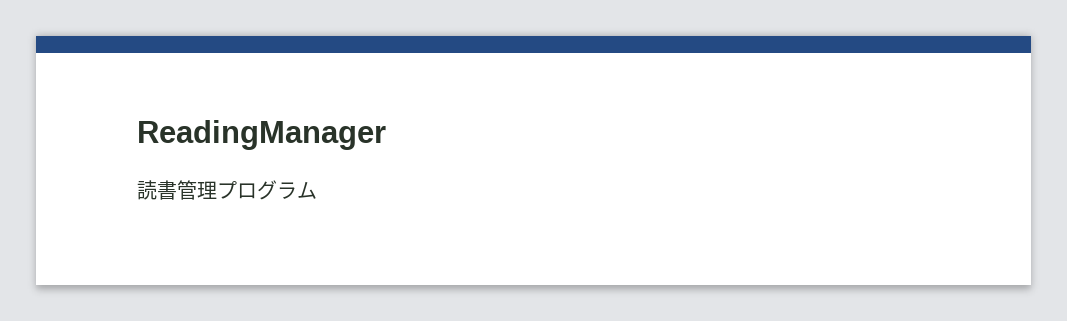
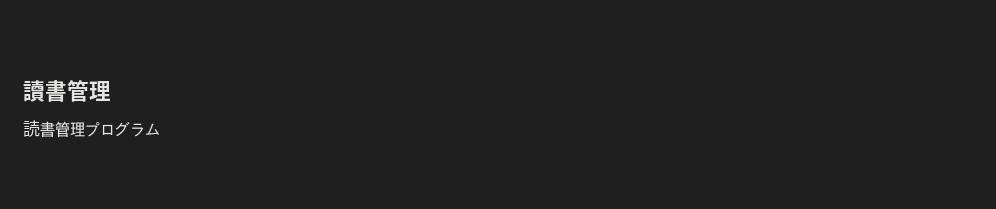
[137,120,386,150] ReadingManager -> [23,80,111,102] 讀書管理

